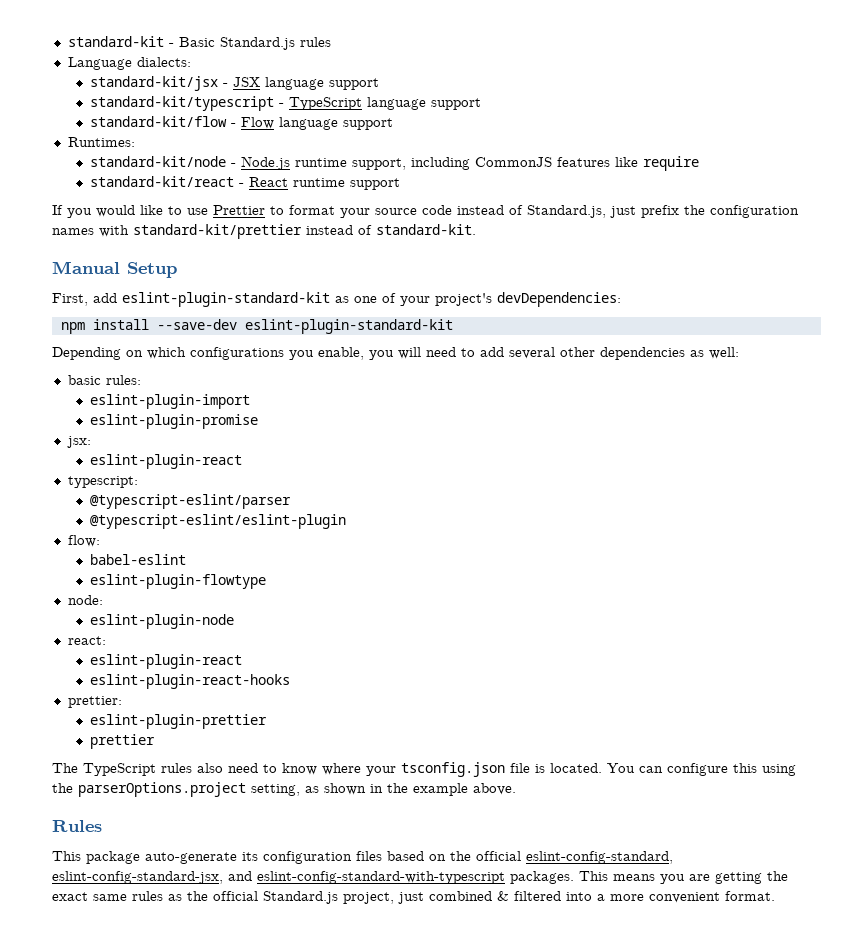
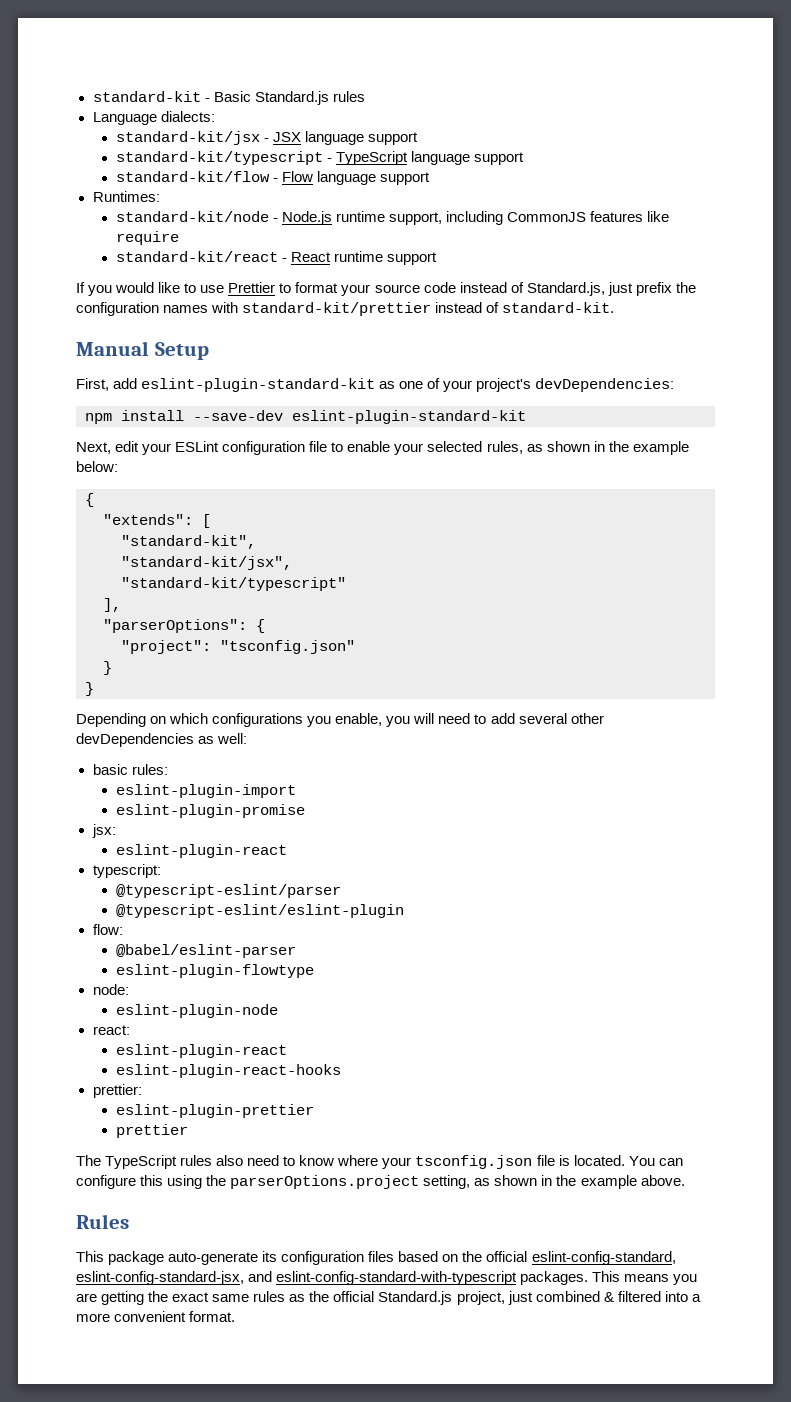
(453, 326) none -> [76,441,689,455] [76,461,118,472] [85,493,94,507] [103,514,211,528] [121,535,256,549] [121,556,292,570] [121,577,346,591] [103,598,121,612] [103,619,265,633] [121,640,355,654] [103,661,112,675] [85,682,94,696] // Next, edit your ESLint configuration file to enable your selected rules, as shown in the example below: // { // "extends": [ // "standard-kit", // "standard-kit/jsx", // "standard-kit/typescript" // ], // "parserOptions": { // "project": "tsconfig.json" // } // }
[600,347,685,360] dependencies -> [76,733,194,747] devDependencies
[89,554,186,565] babel-eslint -> [115,944,296,958] @babel/eslint-parser

